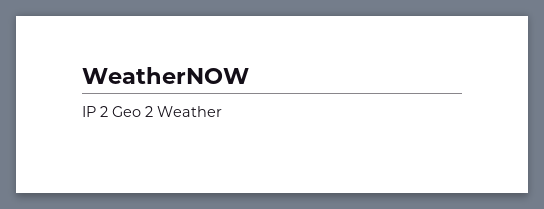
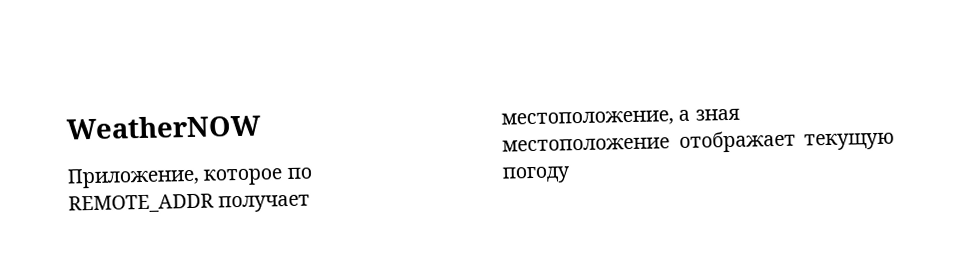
[82,106,222,117] IP 2 Geo 2 Weather -> [67,166,312,189] [68,193,311,215] [501,108,740,128] [502,129,895,154] [502,166,571,184] Приложение, которое по REMOTE_ADDR получает местоположение, а зная местоположение отображает текущую погоду

